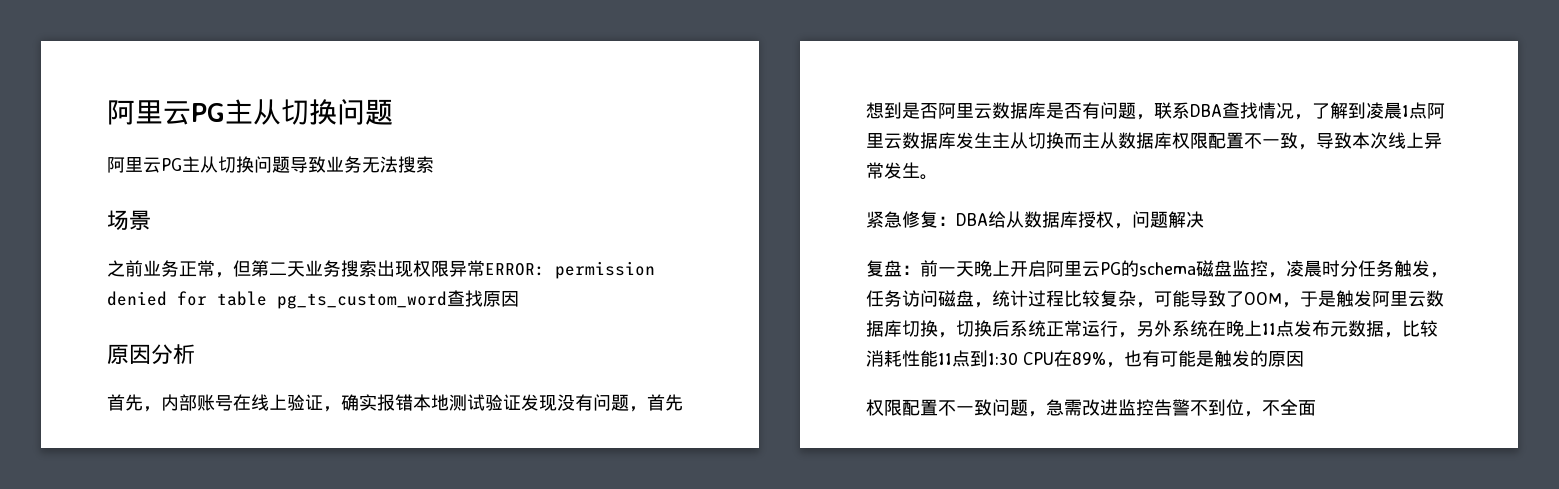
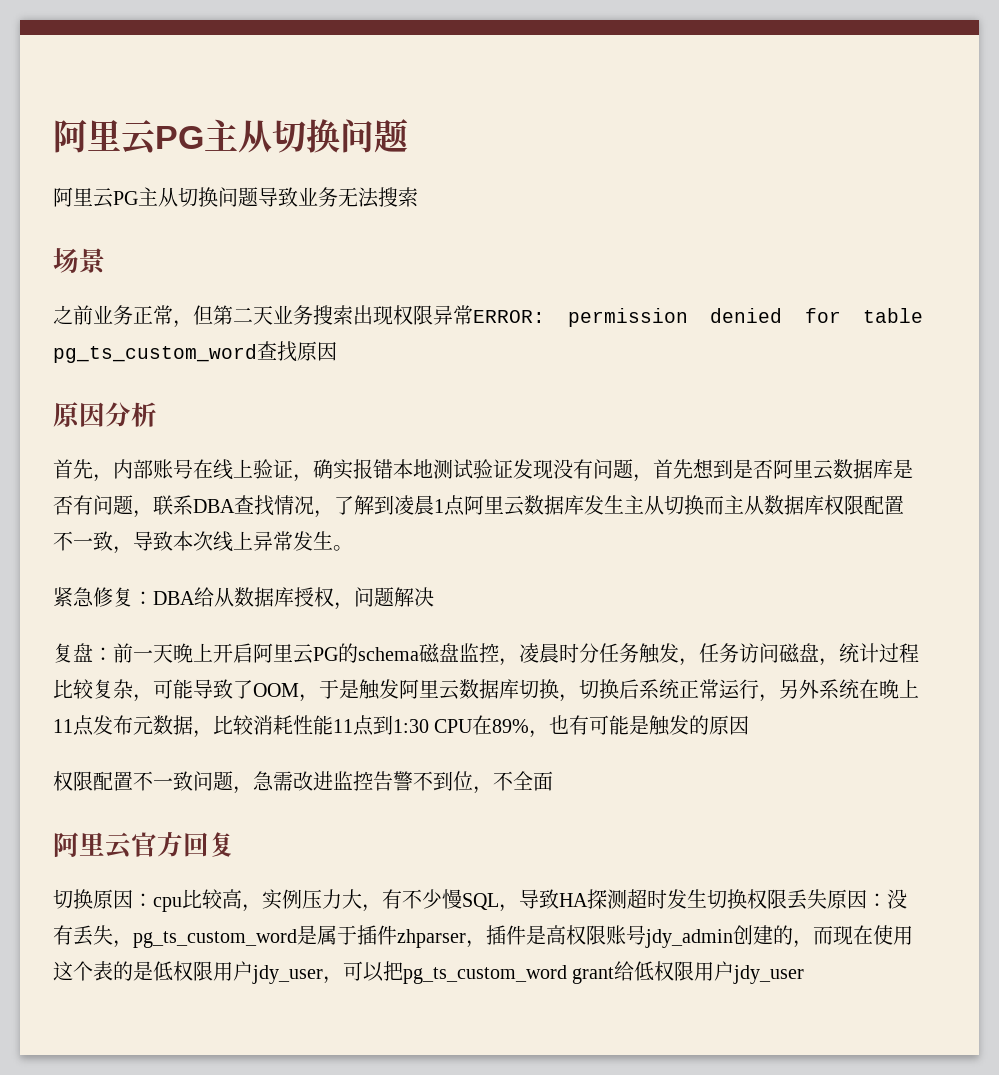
(1316, 408) none -> [53,832,235,859] [53,889,907,912] [53,925,913,948] [53,961,805,984] // 阿里云官方回复 // 切换原因：cpu比较高，实例压力大，有不少慢SQL，导致HA探测超时发生切换权限丢失原因：没有丢失，pg_ts_custom_word是属于插件zhparser，插件是高权限账号jdy_admin创建的，而现在使用这个表的是低权限用户jdy_user，可以把pg_ts_custom_word grant给低权限用户jdy_user

